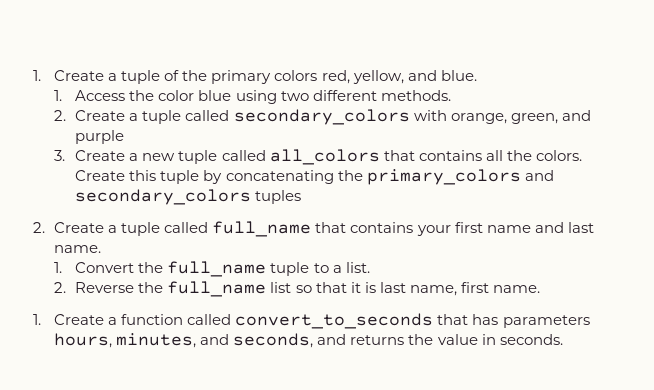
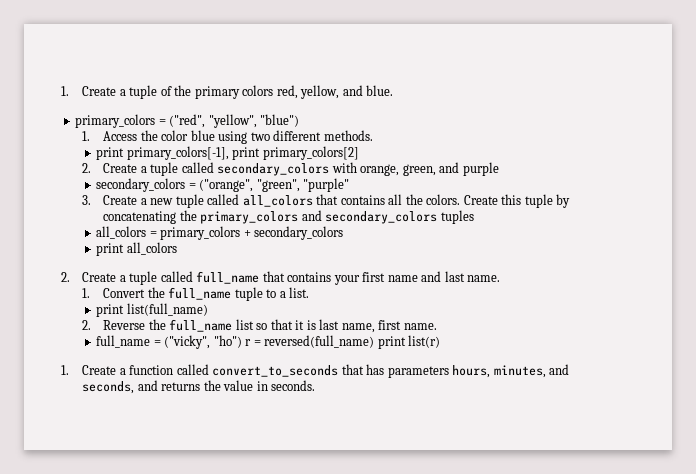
(477, 75) none -> [75,114,300,128] // primary_colors = ("red", "yellow", "blue")
(451, 95) none -> [96,146,359,160] // print primary_colors[-1], print primary_colors[2]
(125, 137) none -> [96,178,350,192] // secondary_colors = ("orange", "green", "purple"
(302, 197) none -> [96,226,344,240] [96,242,177,256] // all_colors = primary_colors + secondary_colors // print all_colors
(370, 267) none -> [96,303,208,317] // print list(full_name)
(540, 289) none -> [96,335,441,349] // full_name = ("vicky", "ho") r = reversed(full_name) print list(r)

